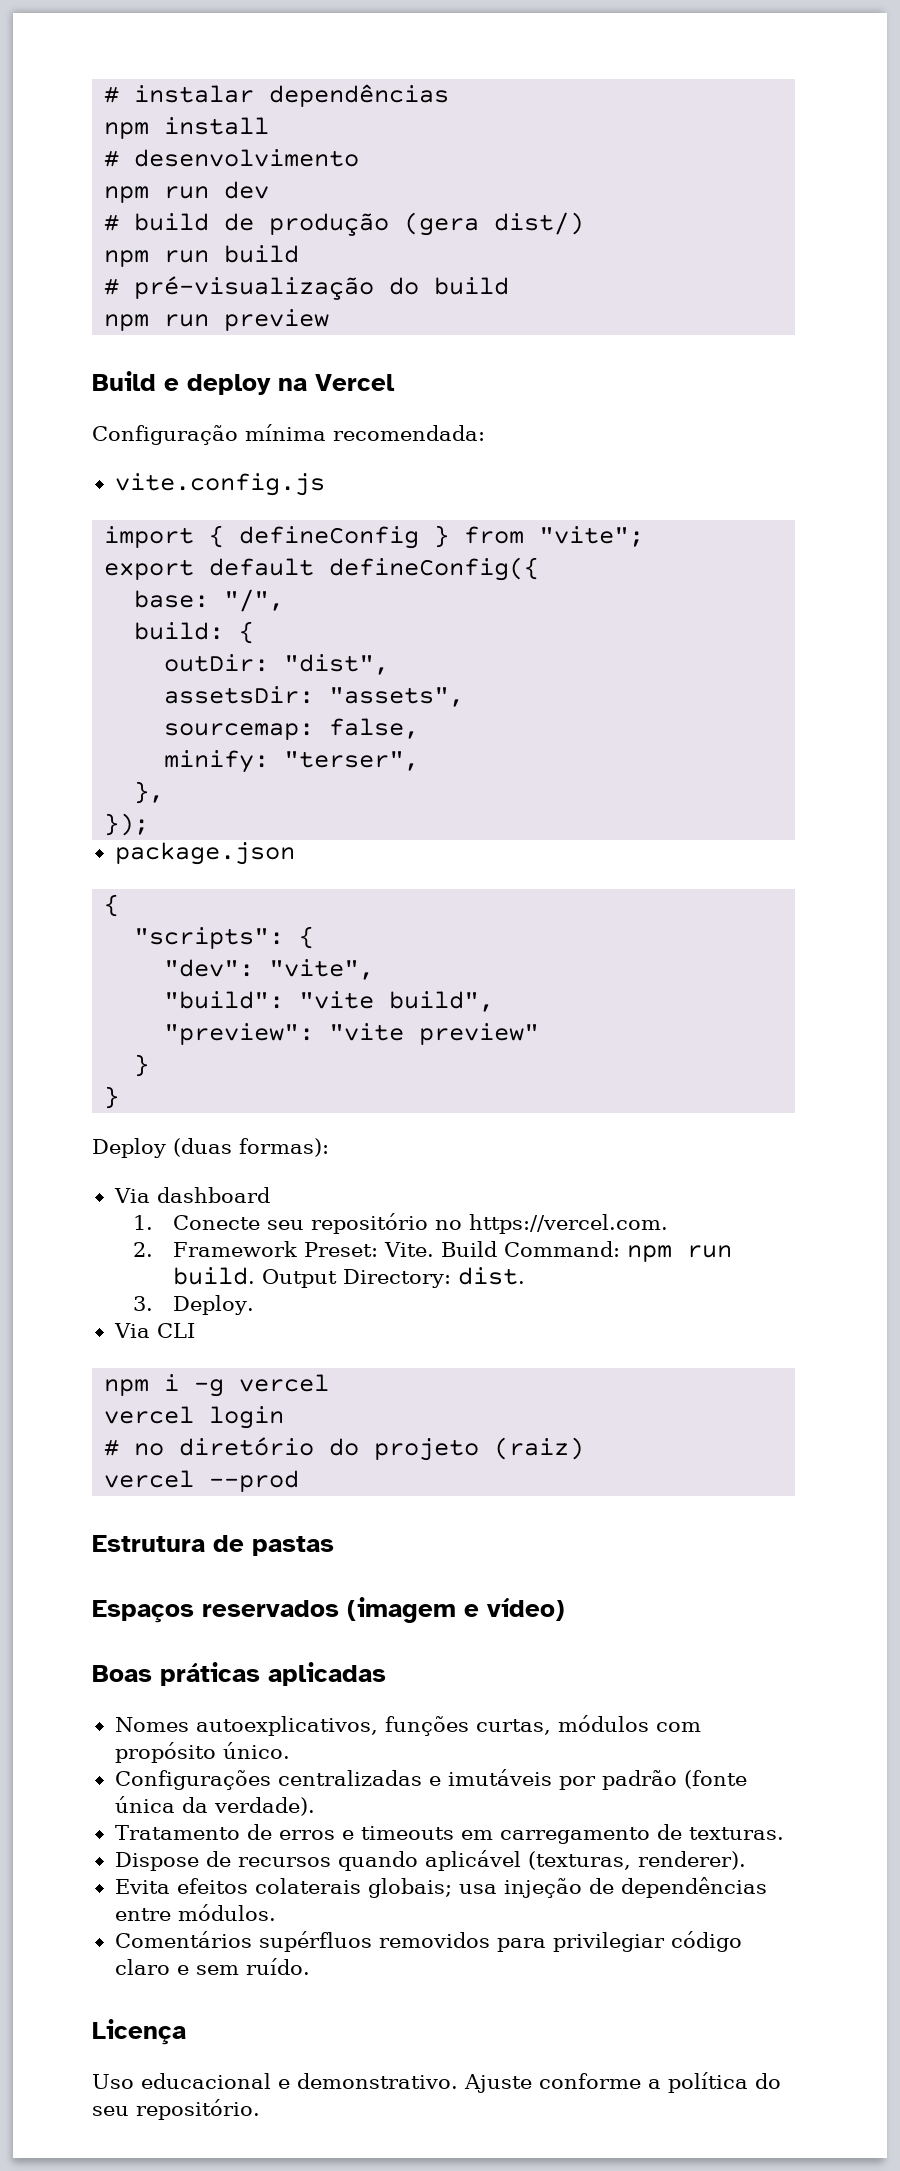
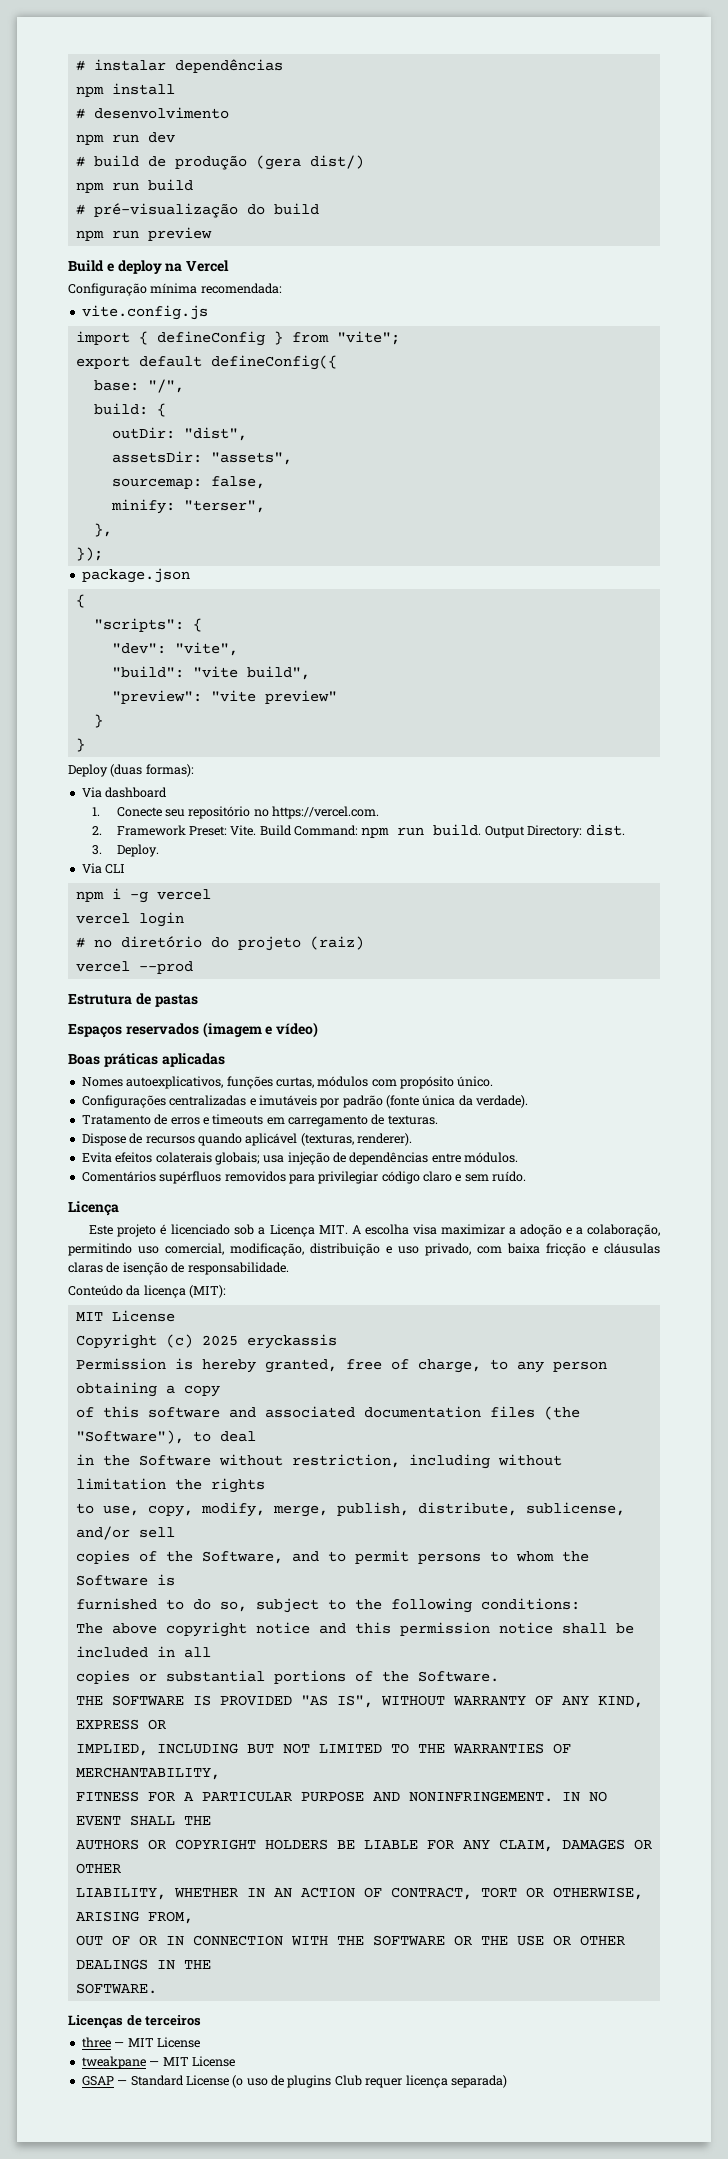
[92,2072,781,2093] [92,2099,260,2120] Uso educacional e demonstrativo. Ajuste conforme a política do seu repositório. -> [89,1224,660,1237] [68,1243,660,1256] [68,1262,289,1275] [68,1285,227,1298] [75,1310,175,1322] [75,1334,337,1349] [75,1358,607,1373] [75,1382,220,1397] [75,1406,580,1420] [75,1430,256,1444] [75,1454,562,1469] [75,1478,265,1493] [75,1502,625,1517] [75,1526,175,1540] [75,1550,589,1564] [75,1574,175,1586] [75,1598,580,1613] [75,1622,634,1637] [75,1646,211,1658] [75,1670,499,1684] [75,1695,643,1708] [75,1719,166,1730] [75,1743,571,1756] [75,1767,220,1780] [75,1791,607,1802] [75,1815,211,1826] [75,1839,652,1852] [75,1863,121,1874] [75,1887,643,1900] [75,1911,193,1924] [75,1935,625,1946] [75,1959,211,1970] [75,1983,157,1994] [68,2015,202,2028] [81,2037,200,2048] [81,2056,235,2069] [81,2075,507,2088] Este projeto é licenciado sob a Licença MIT. A escolha visa maximizar a adoção e a colaboração, permitindo uso comercial, modificação, distribuição e uso privado, com baixa fricção e cláusulas claras de isenção de responsabilidade. // Conteúdo da licença (MIT): // MIT License // Copyright (c) 2025 eryckassis // Permission is hereby granted, free of charge, to any person obtaining a copy // of this software and associated documentation files (the "Software"), to deal // in the Software without restriction, including without limitation the rights // to use, copy, modify, merge, publish, distribute, sublicense, and/or sell // copies of the Software, and to permit persons to whom the Software is // furnished to do so, subject to the following conditions: // The above copyright notice and this permission notice shall be included in all // copies or substantial portions of the Software. // THE SOFTWARE IS PROVIDED "AS IS", WITHOUT WARRANTY OF ANY KIND, EXPRESS OR // IMPLIED, INCLUDING BUT NOT LIMITED TO THE WARRANTIES OF MERCHANTABILITY, // FITNESS FOR A PARTICULAR PURPOSE AND NONINFRINGEMENT. IN NO EVENT SHALL THE // AUTHORS OR COPYRIGHT HOLDERS BE LIABLE FOR ANY CLAIM, DAMAGES OR OTHER // LIABILITY, WHETHER IN AN ACTION OF CONTRACT, TORT OR OTHERWISE, ARISING FROM, // OUT OF OR IN CONNECTION WITH THE SOFTWARE OR THE USE OR OTHER DEALINGS IN THE // SOFTWARE. // Licenças de terceiros // three — MIT License // tweakpane — MIT License // GSAP — Standard License (o uso de plugins Club requer licença separada)

